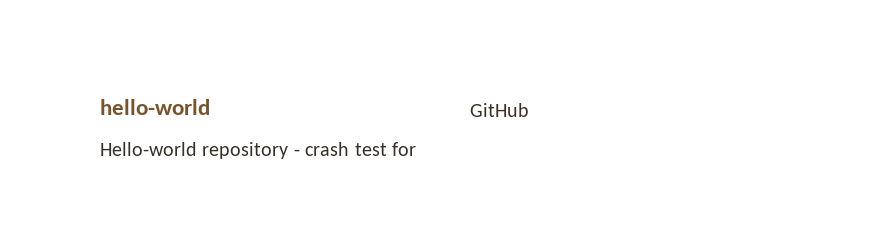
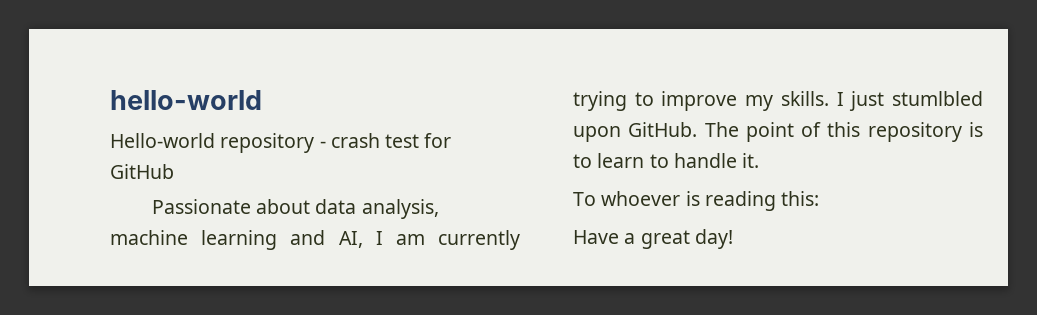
(529, 110) none -> [151,199,439,219] [110,230,520,250] [573,91,983,111] [573,122,983,142] [573,153,760,168] [573,191,820,211] [573,229,733,249] // Passionate about data analysis, machine learning and AI, I am currently trying to improve my skills. I just stumlbled upon GitHub. The point of this repository is to learn to handle it. // To whoever is reading this: // Have a great day!

